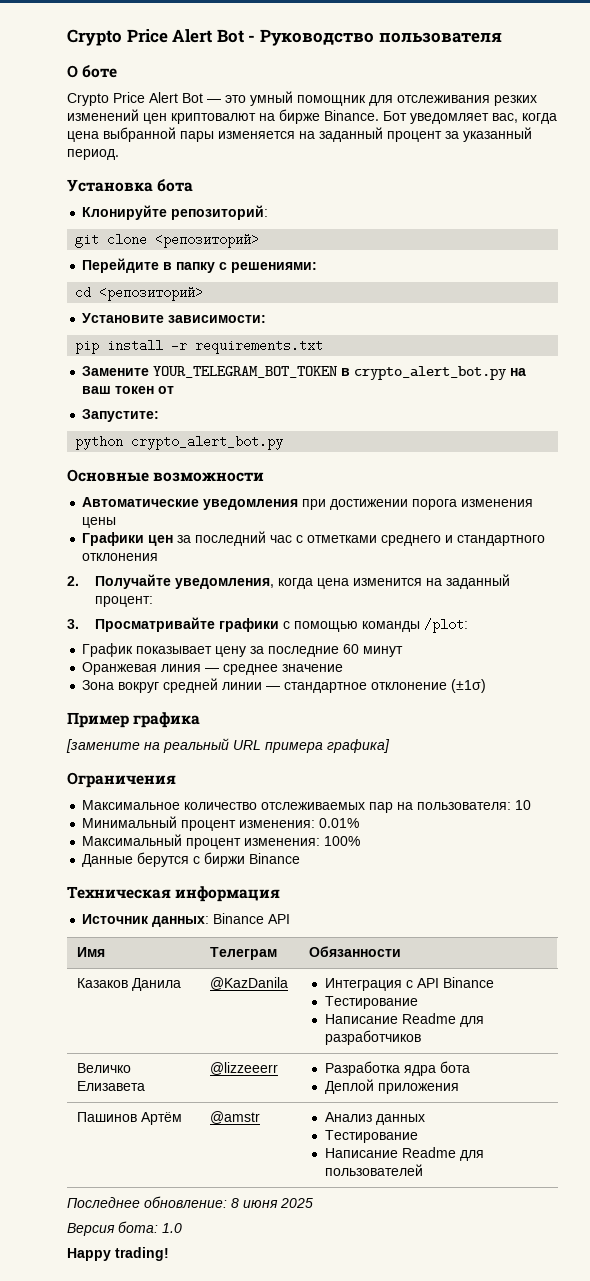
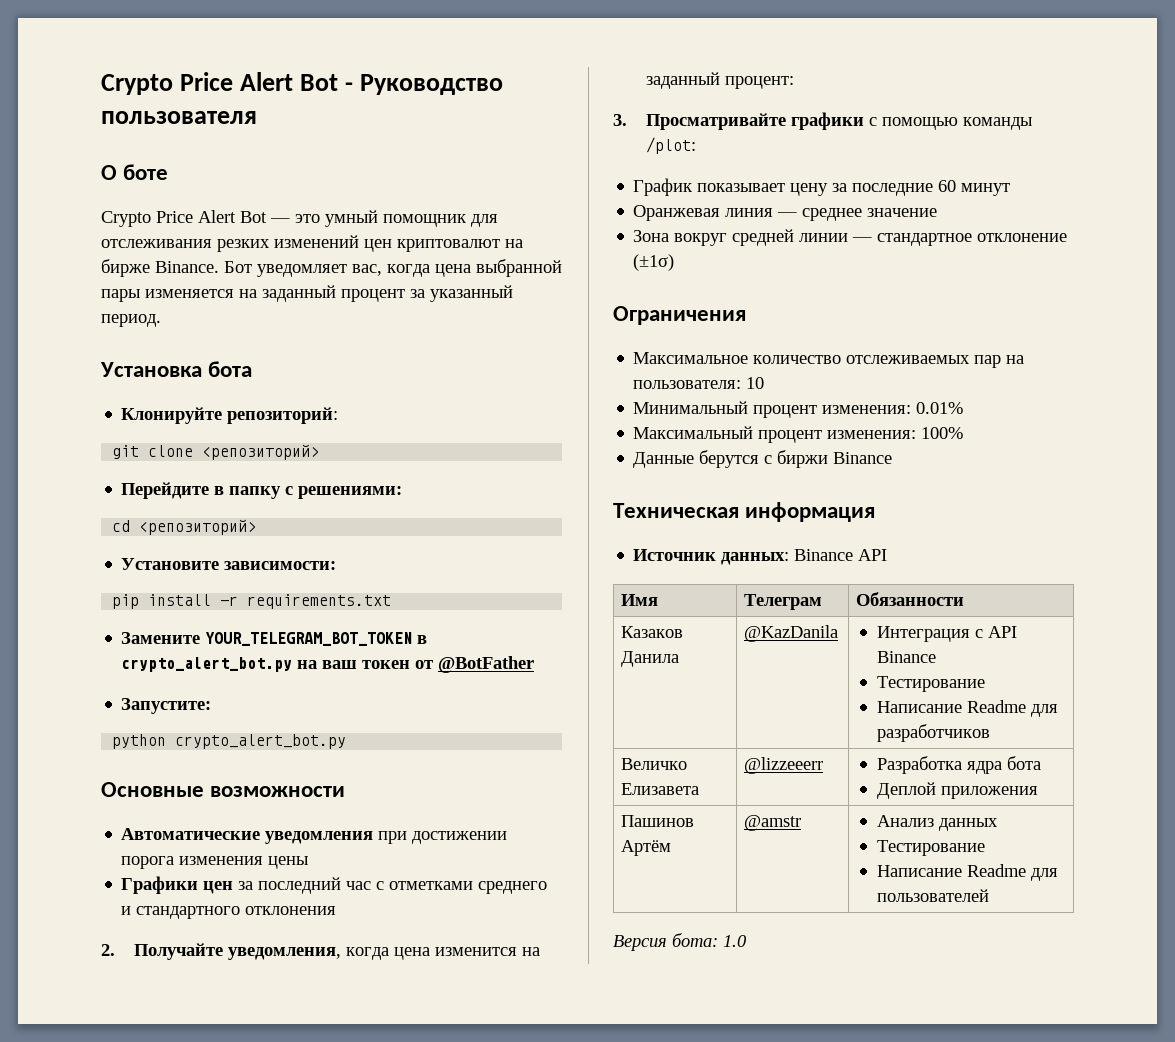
(175, 390) none -> [438,656,535,673] @BotFather
[67,712,201,728] [66,738,390,753] // Пример графика // [замените на реальный URL примера графика] -> (675, 262) none
[67,1196,313,1208] // Последнее обновление: 8 июня 2025 -> (989, 895) none
[67,1247,169,1261] // Happy trading! -> (747, 941) none

